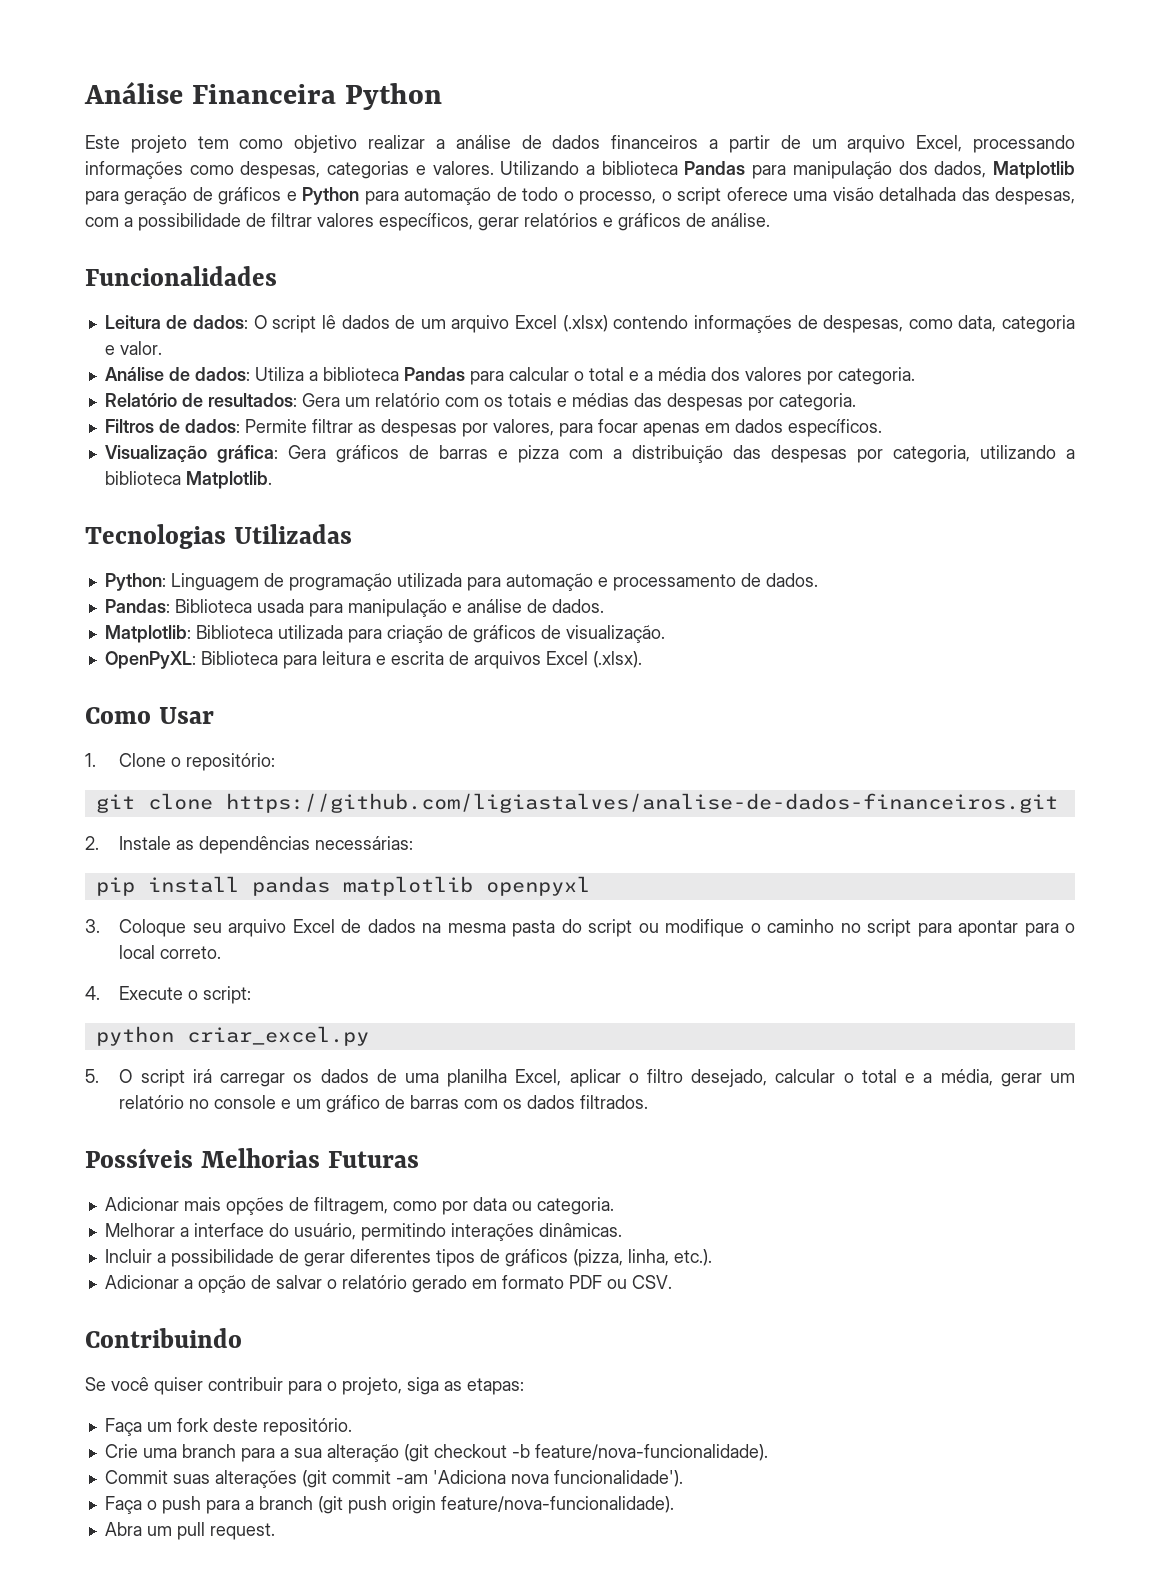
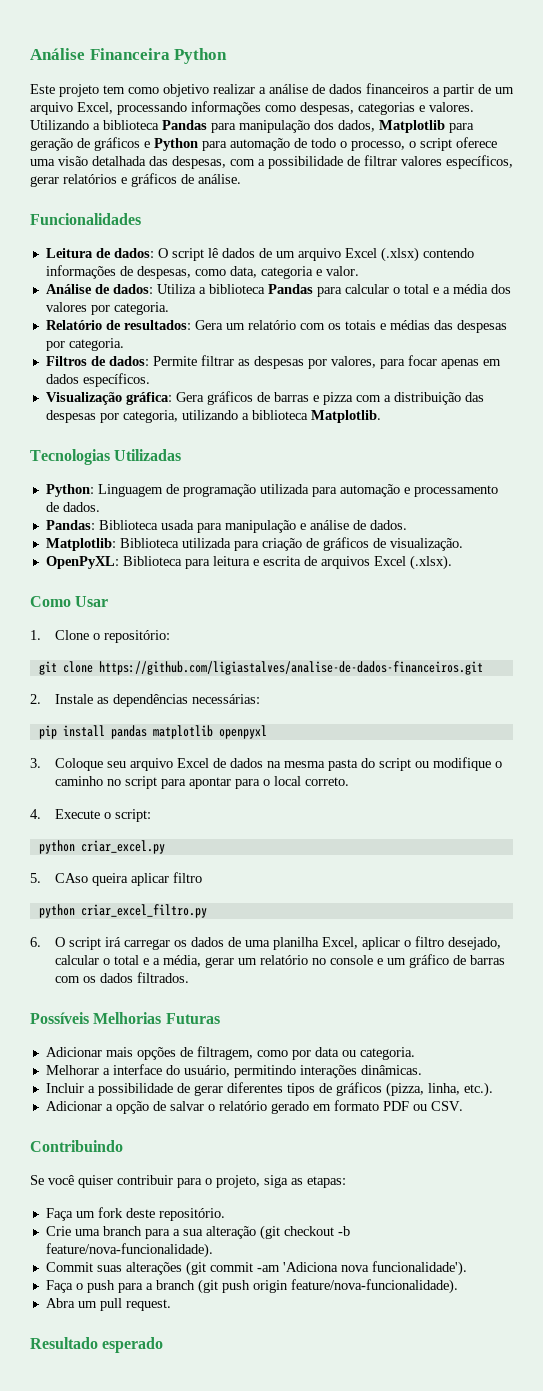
(99, 1076) none -> [55,872,203,886] [38,904,207,918] [30,937,41,947] CAso queira aplicar filtro // python criar_excel_filtro.py // 6.
(275, 1531) none -> [30,1337,164,1353] // Resultado esperado

